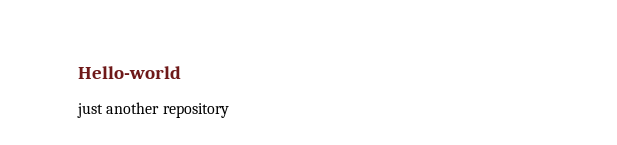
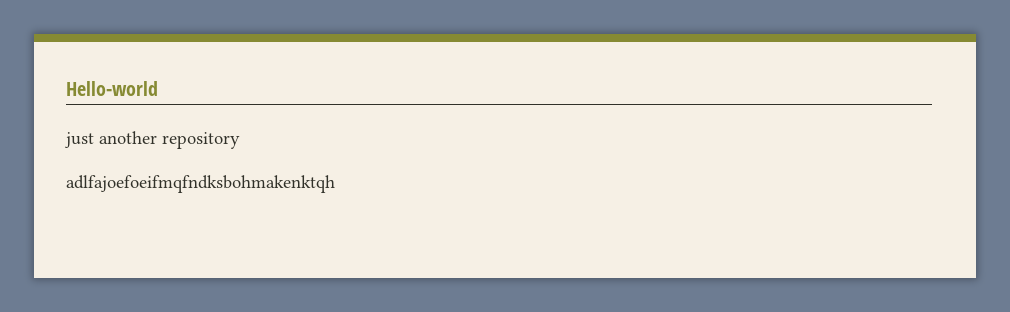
(229, 110) none -> [66,175,335,193] // adlfajoefoeifmqfndksbohmakenktqh

